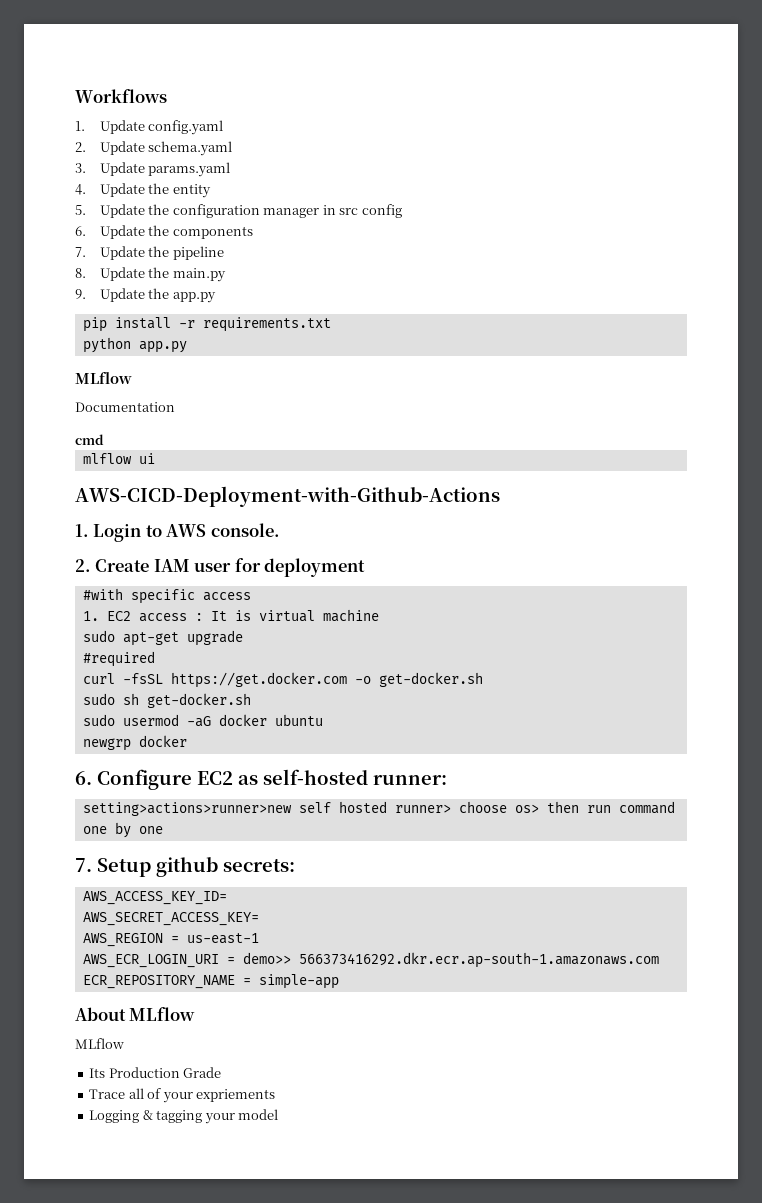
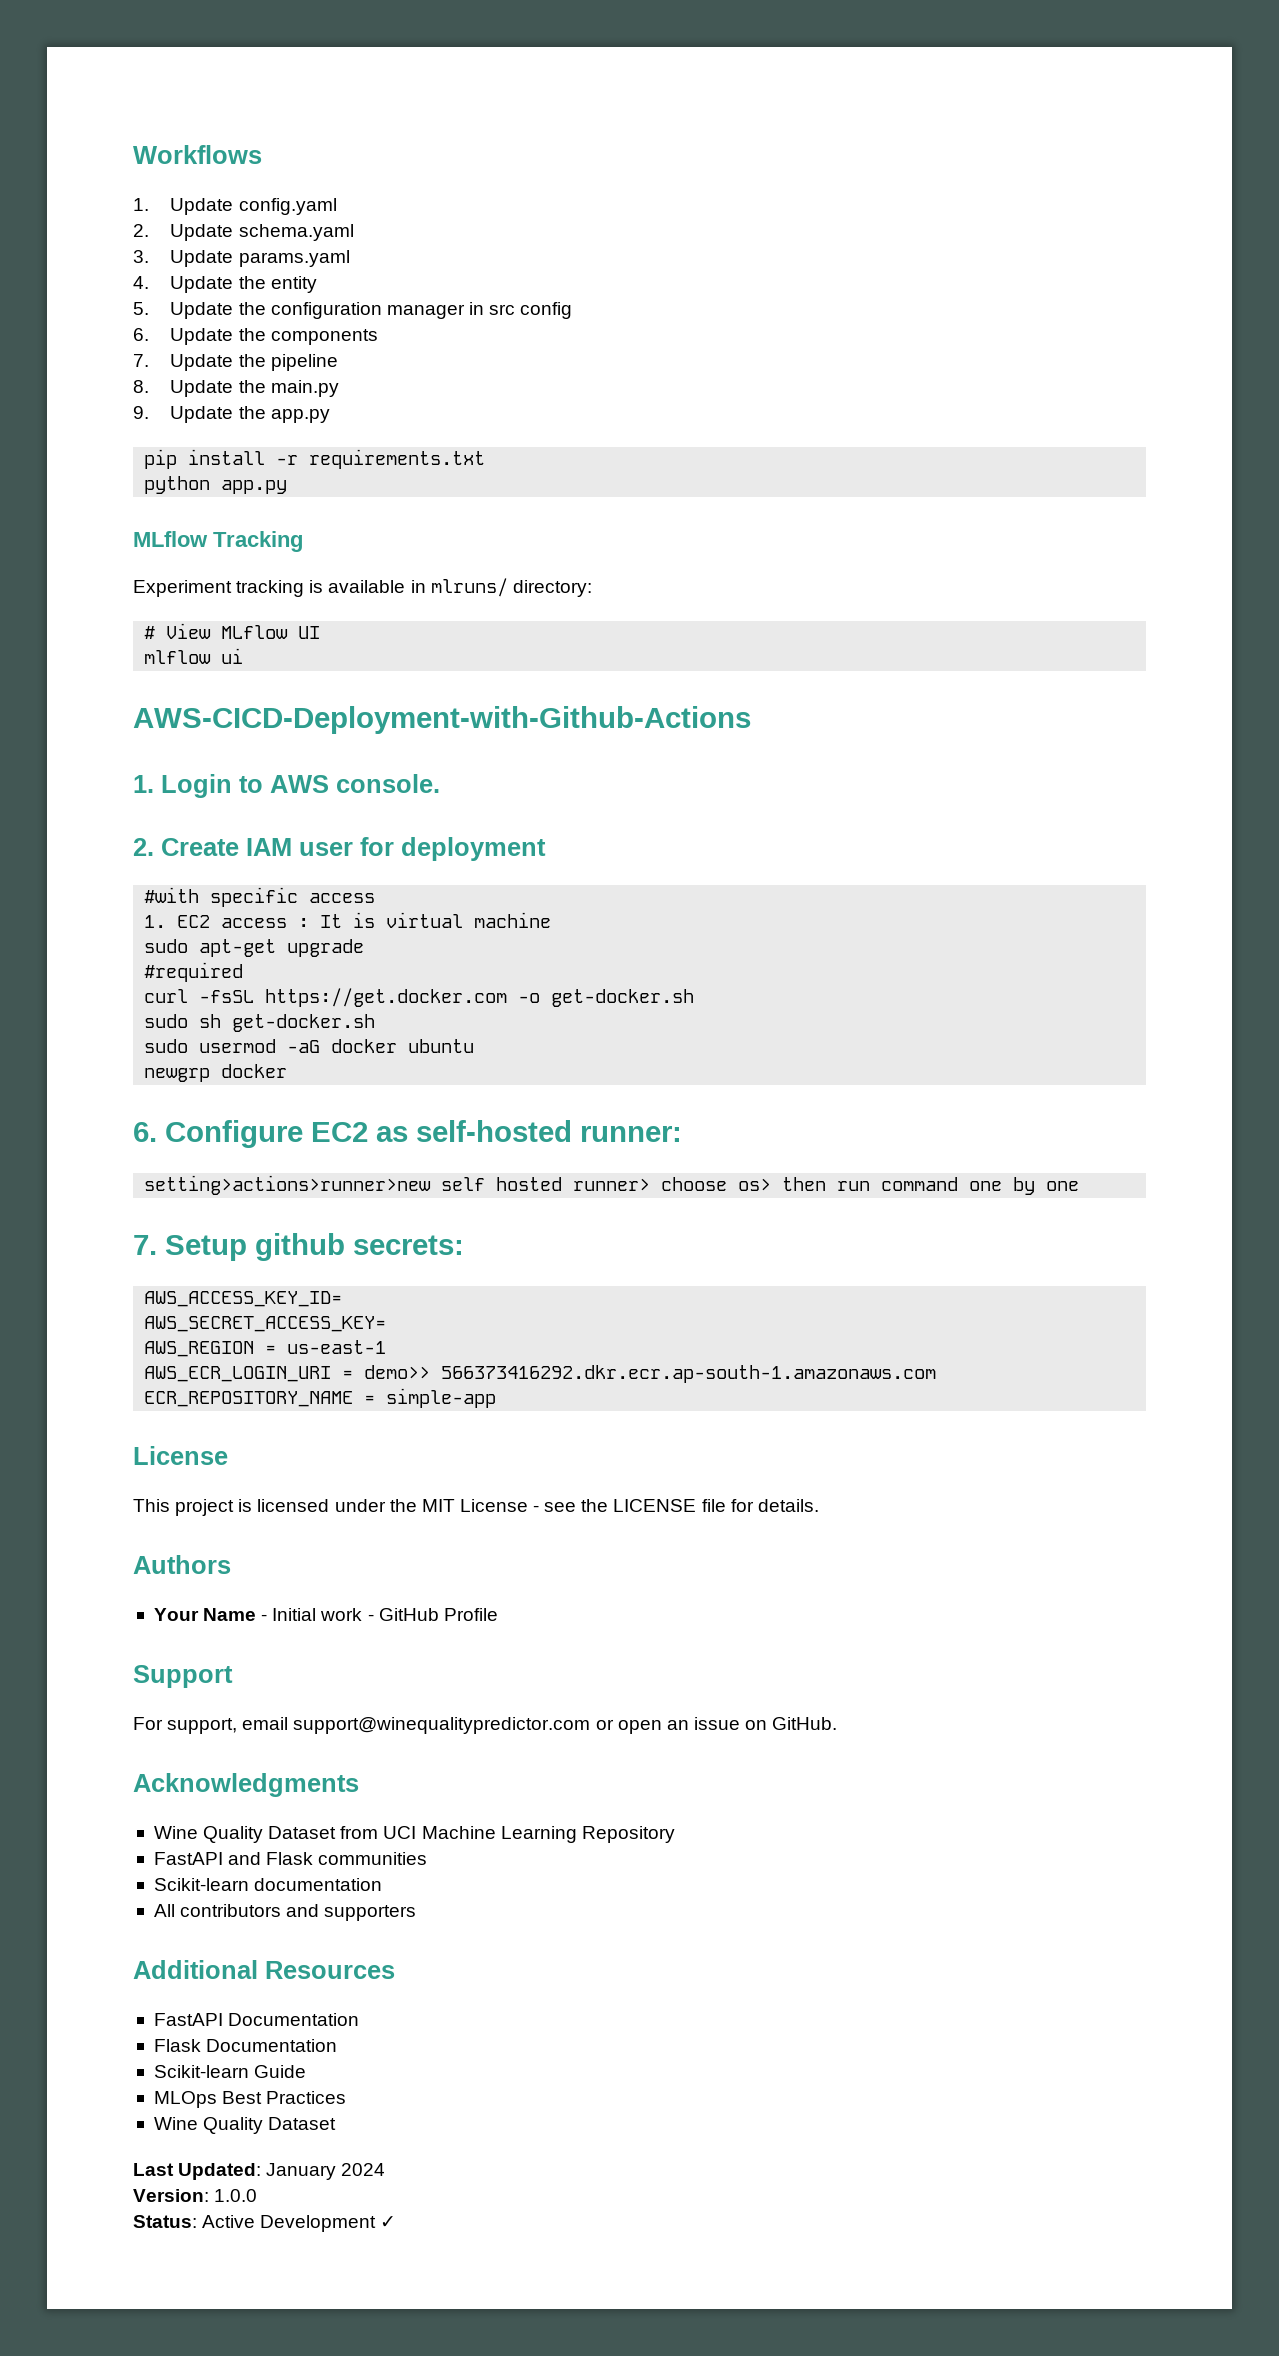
[75,402,175,412] [75,434,104,445] // Documentation // cmd -> [213,531,303,552] [133,578,592,597] [144,623,321,639] Tracking // Experiment tracking is available in mlruns/ directory: // # View MLflow UI
[75,1007,196,1021] [75,1038,124,1049] [89,1067,222,1078] [89,1088,276,1103] [89,1109,279,1124] About MLflow // MLflow // Its Production Grade // Trace all of your expriements // Logging & tagging your model -> [133,1446,228,1465] [133,1499,819,1516] [133,1555,231,1574] [153,1608,498,1621] [133,1665,233,1688] [133,1717,838,1734] [133,1773,359,1797] [153,1826,675,1843] [153,1852,428,1865] [153,1878,383,1891] [153,1904,417,1921] [133,1960,395,1979] [153,2013,360,2026] [153,2039,338,2052] [153,2065,307,2078] [153,2091,347,2108] [153,2117,337,2134] [133,2163,386,2180] [133,2189,258,2202] [133,2215,397,2232] License // This project is licensed under the MIT License - see the LICENSE file for details. // Authors // Your Name - Initial work - GitHub Profile // Support // For support, email support@winequalitypredictor.com or open an issue on GitHub. // Acknowledgments // Wine Quality Dataset from UCI Machine Learning Repository // FastAPI and Flask communities // Scikit-learn documentation // All contributors and supporters // Additional Resources // FastAPI Documentation // Flask Documentation // Scikit-learn Guide // MLOps Best Practices // Wine Quality Dataset // Last Updated: January 2024 // Version: 1.0.0 // Status: Active Development ✓

